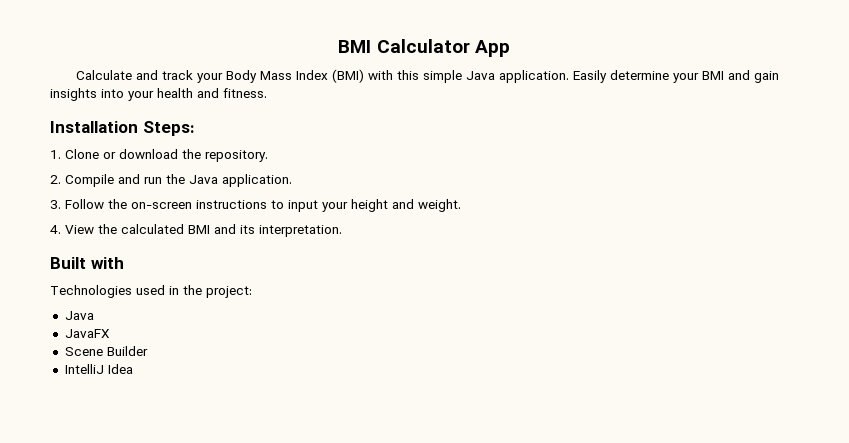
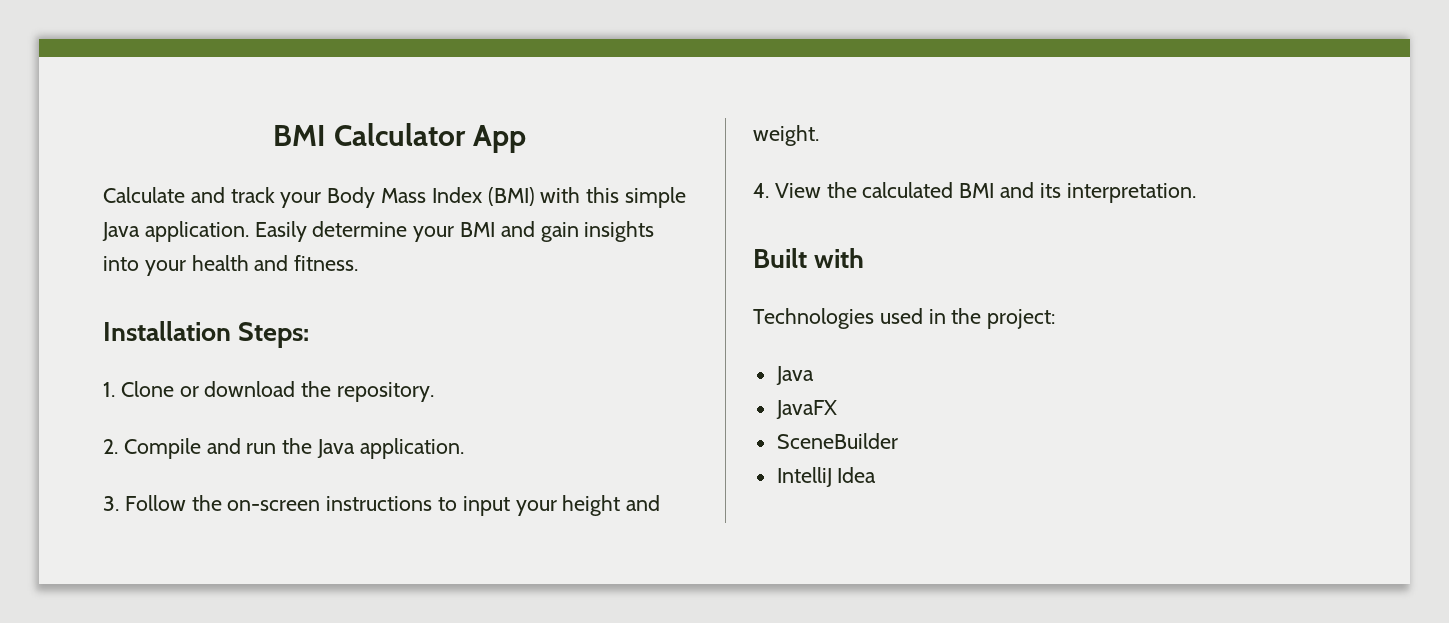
[64,346,148,356] Scene Builder -> [776,433,898,449] SceneBuilder

